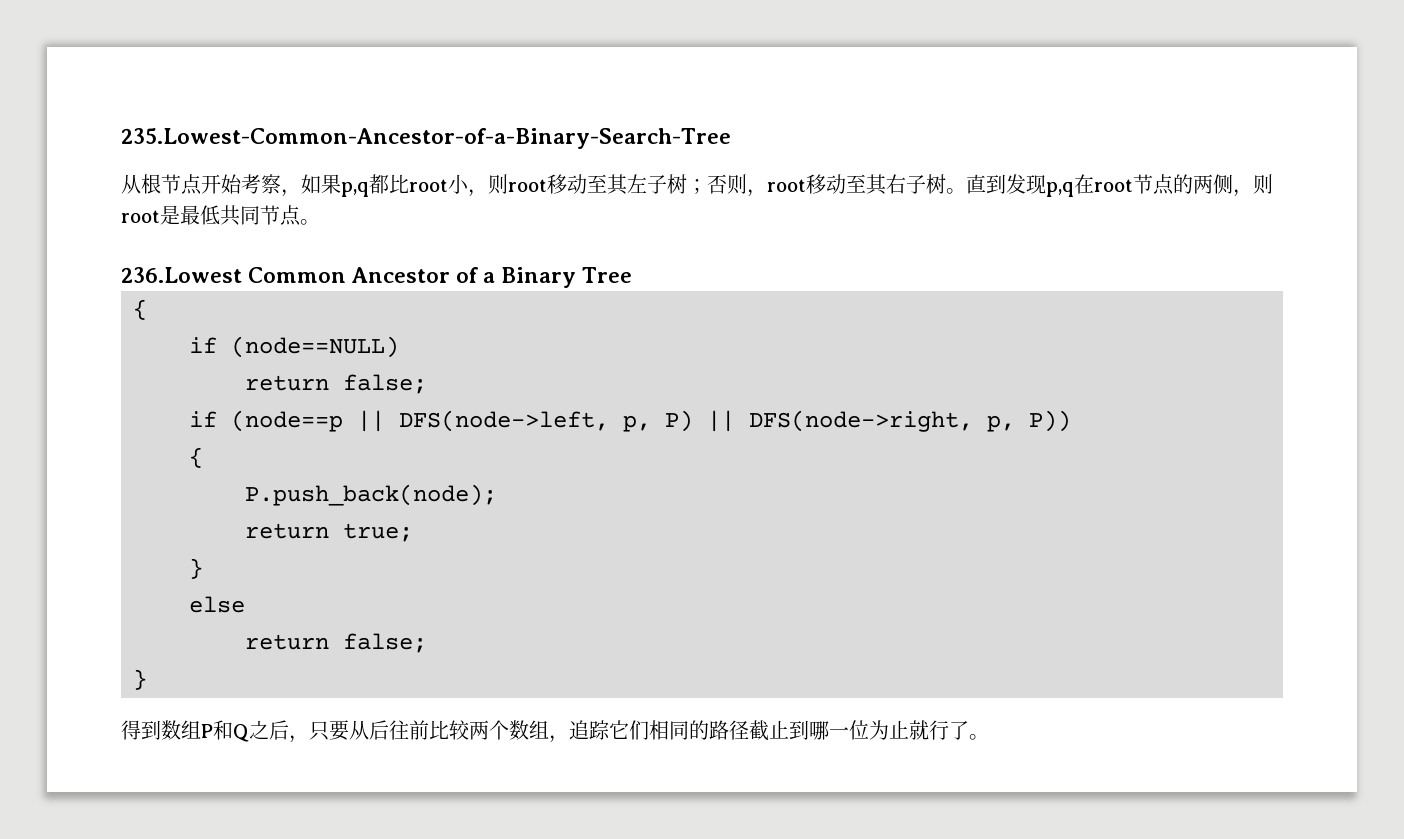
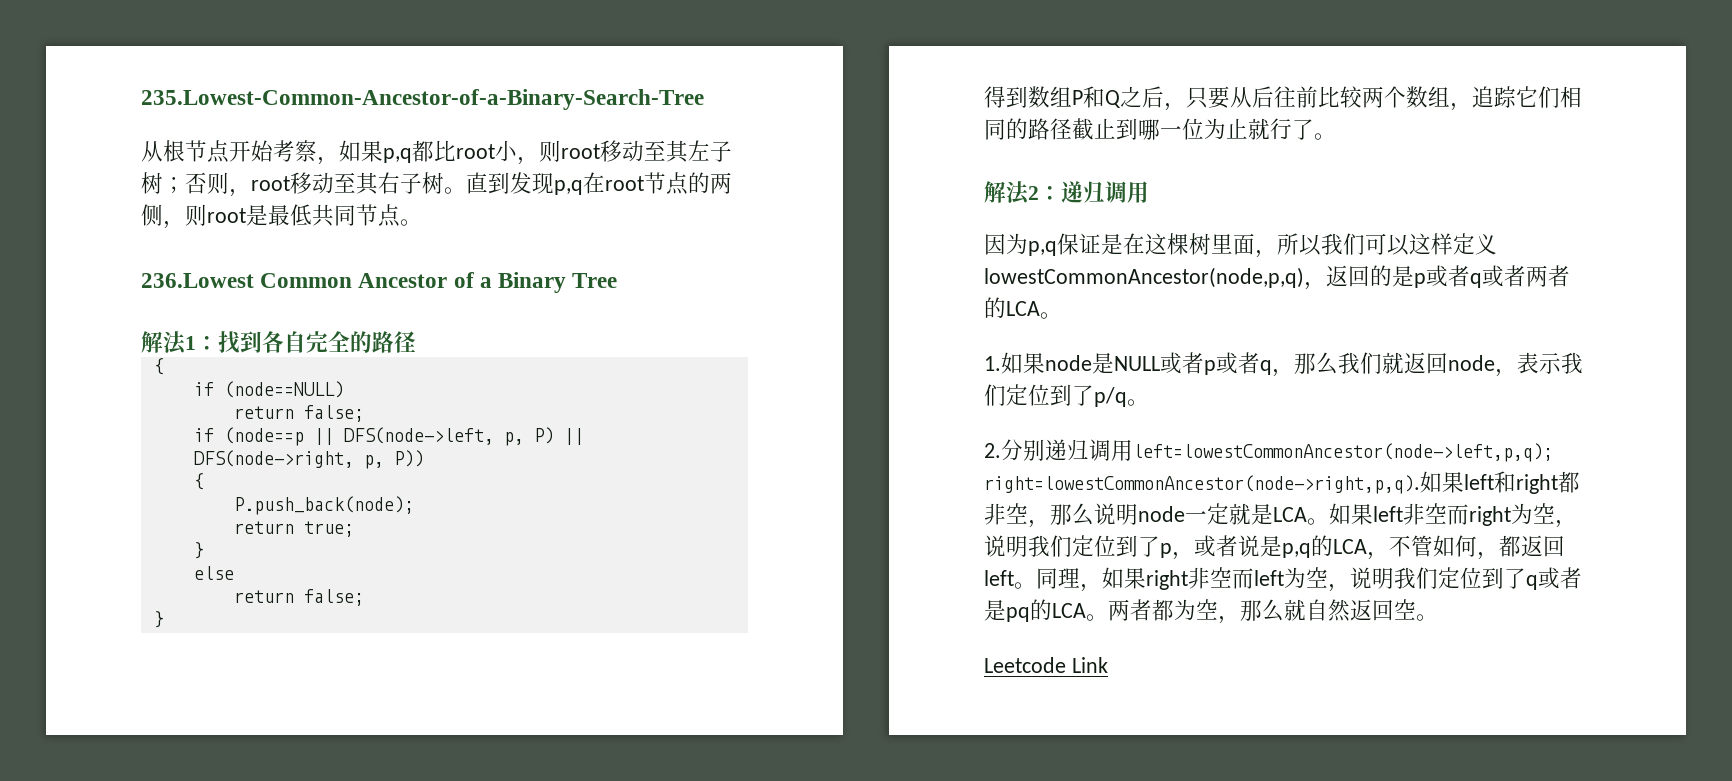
(633, 275) none -> [141,331,416,355] // 解法1：找到各自完全的路径
(989, 737) none -> [984,181,1149,205] [984,233,1497,258] [984,265,1570,290] [984,297,1062,319] [984,352,1583,377] [984,384,1149,407] [984,439,1553,462] [984,471,1580,494] [984,503,1577,528] [984,535,1565,560] [984,567,1582,592] [984,599,1438,624] [984,657,1108,673] // 解法2：递归调用 // 因为p,q保证是在这棵树里面，所以我们可以这样定义lowestCommonAncestor(node,p,q)，返回的是p或者q或者两者的LCA。 // 1.如果node是NULL或者p或者q，那么我们就返回node，表示我们定位到了p/q。 // 2.分别递归调用left=lowestCommonAncestor(node->left,p,q); right=lowestCommonAncestor(node->right,p,q).如果left和right都非空，那么说明node一定就是LCA。如果left非空而right为空，说明我们定位到了p，或者说是p,q的LCA，不管如何，都返回left。同理，如果right非空而left为空，说明我们定位到了q或者是pq的LCA。两者都为空，那么就自然返回空。 // Leetcode Link

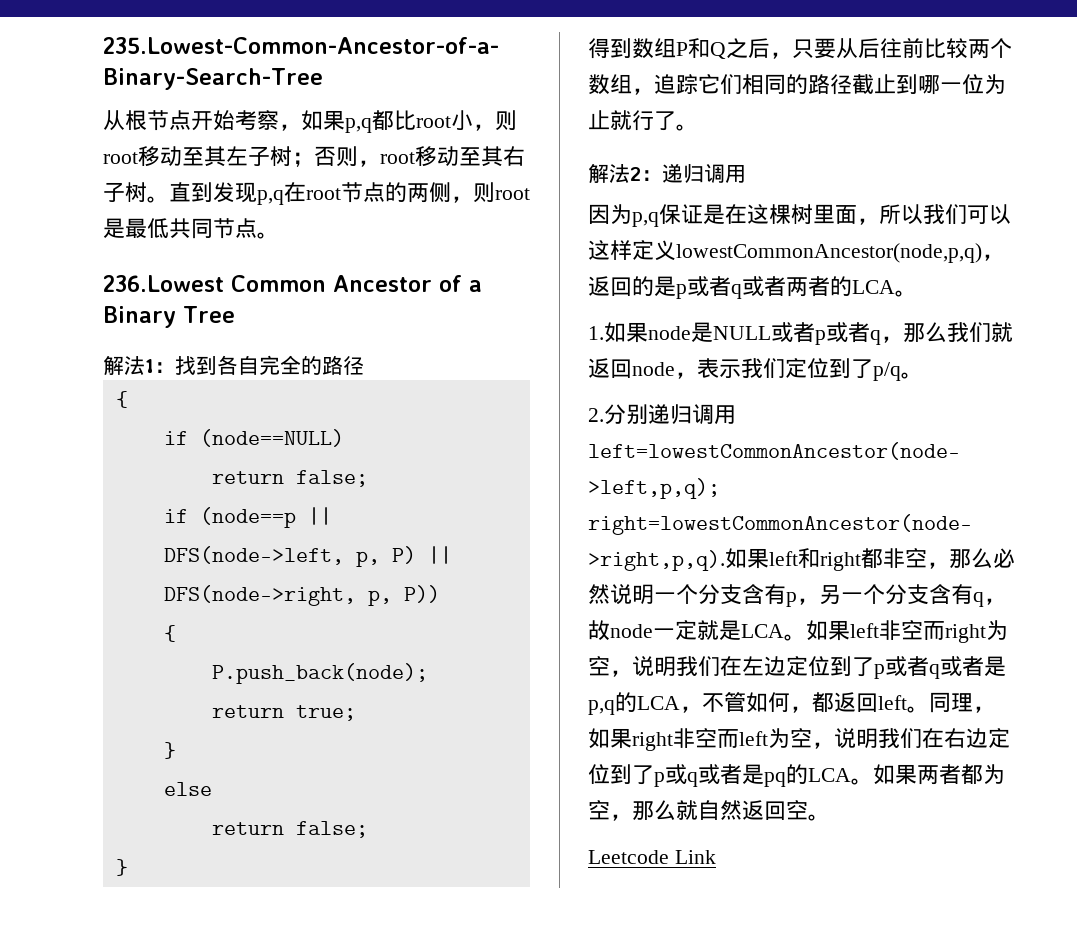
[1094,503,1138,525] 说明 -> [993,548,1015,568] [588,584,1006,607] [588,620,610,641] 必然说明一个分支含有p，另一个分支含有q，故
[1072,535,1260,560] 定位到了p，或者说 -> [720,656,984,679] 在左边定位到了p或者q或者
[1438,567,1526,589] 定位到了 -> [922,728,1010,748] [588,764,687,787] 在右边定位到了p或
(1108, 617) none -> [873,764,917,785] 如果

